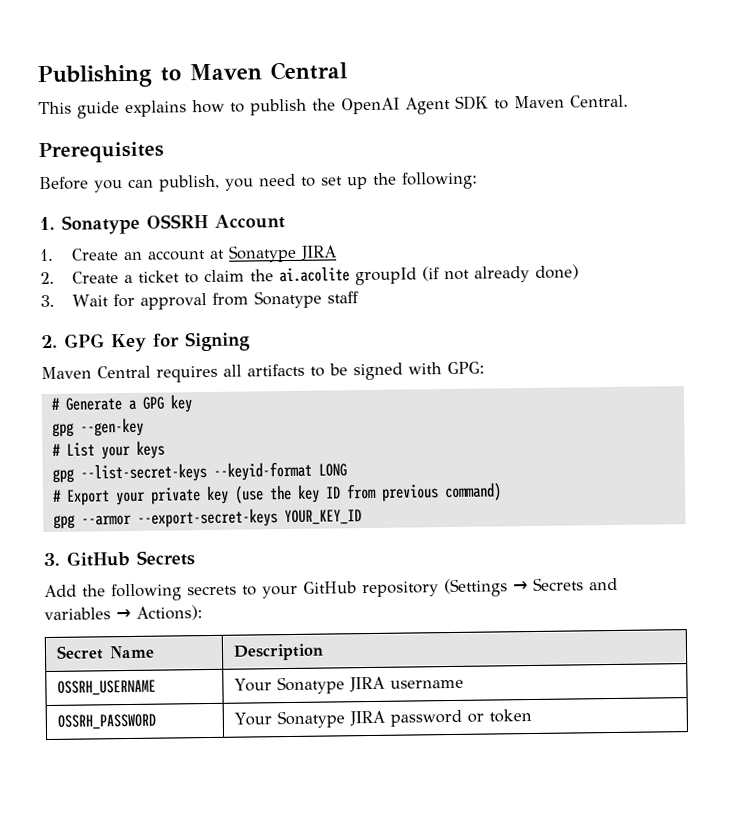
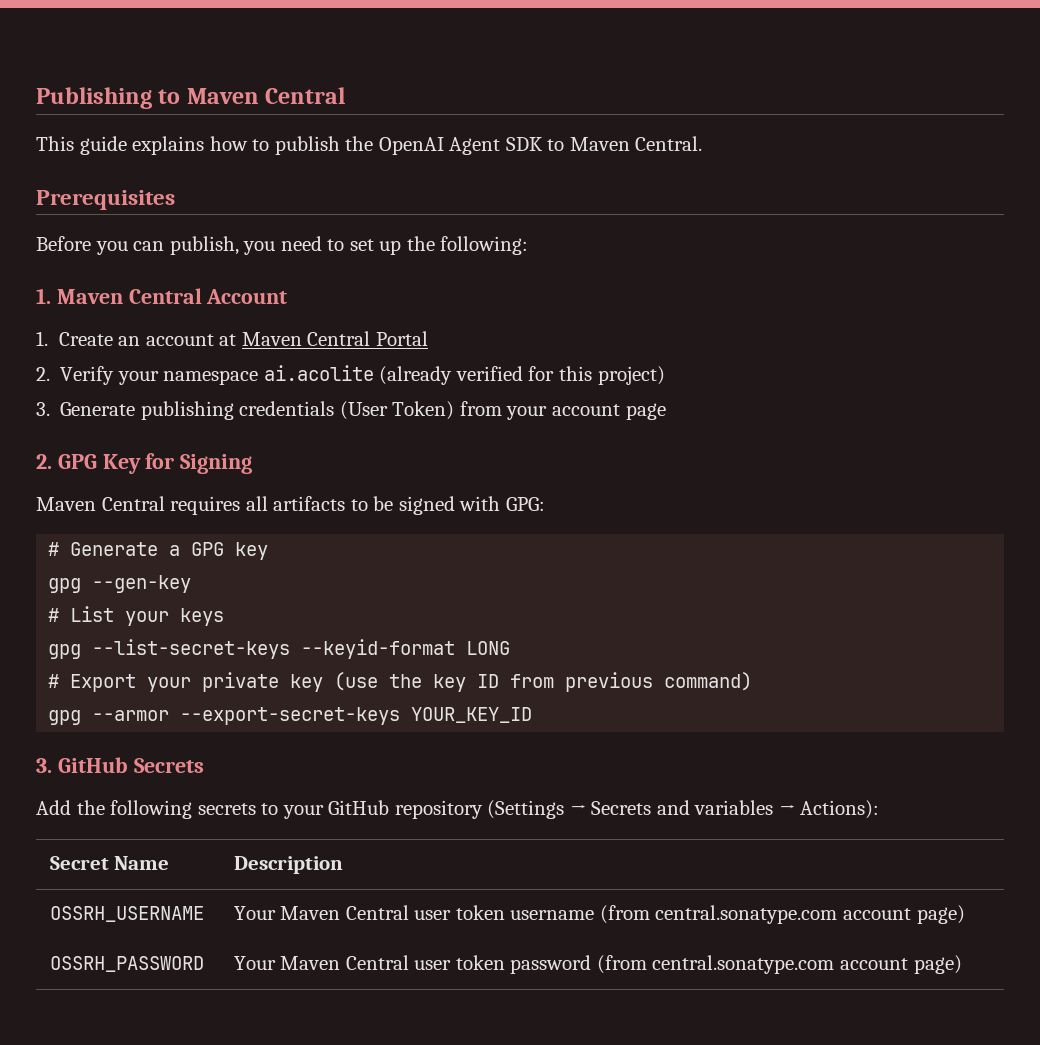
[61,213,209,235] Sonatype OSSRH -> [56,288,202,304] Maven Central
[227,244,337,263] [40,264,579,286] [40,290,359,310] Sonatype JIRA // 2. Create a ticket to claim the ai.acolite groupId (if not already done) // 3. Wait for approval from Sonatype staff -> [241,331,428,346] [36,365,665,385] [36,401,666,420] Maven Central Portal // 2. Verify your namespace ai.acolite (already verified for this project) // 3. Generate publishing credentials (User Token) from your account page
[276,676,464,695] [56,713,156,730] [233,709,532,729] Sonatype JIRA username // OSSRH_PASSWORD | Your Sonatype JIRA password or token -> [280,905,965,924] [49,956,204,972] [233,955,962,974] Maven Central user token username (from central.sonatype.com account page) // OSSRH_PASSWORD | Your Maven Central user token password (from central.sonatype.com account page)

